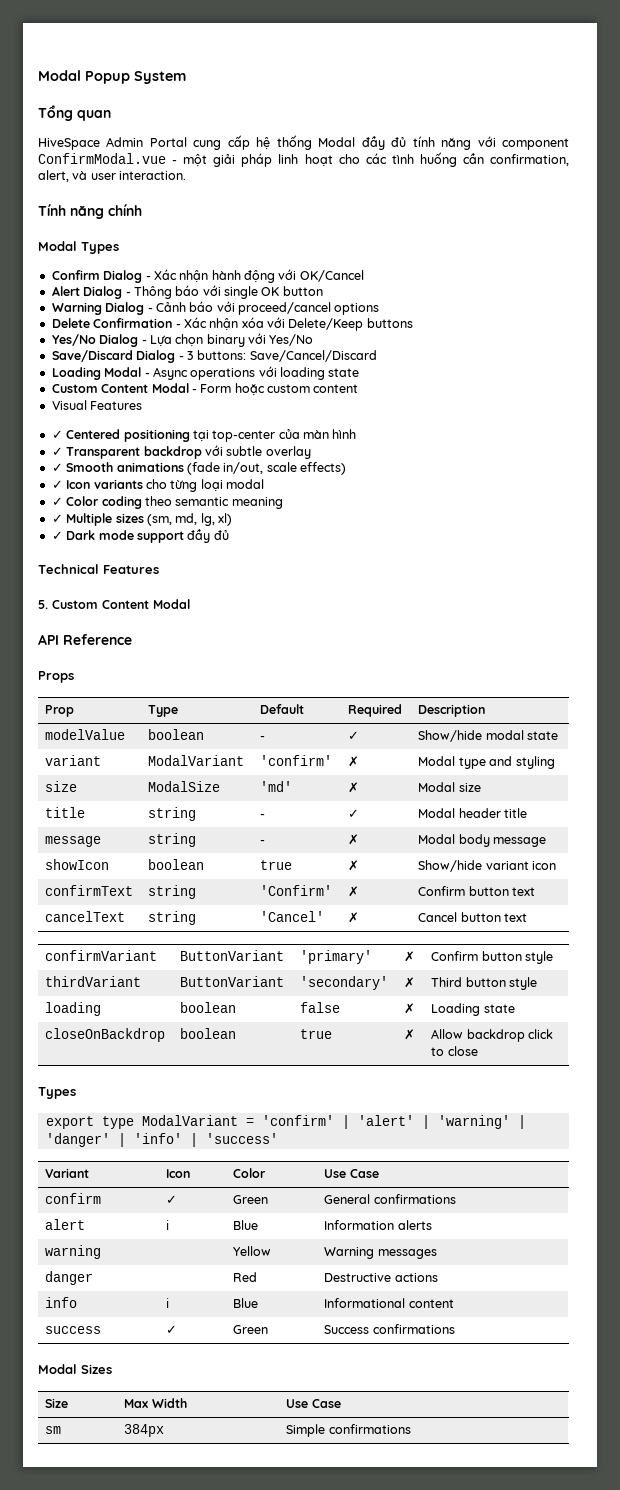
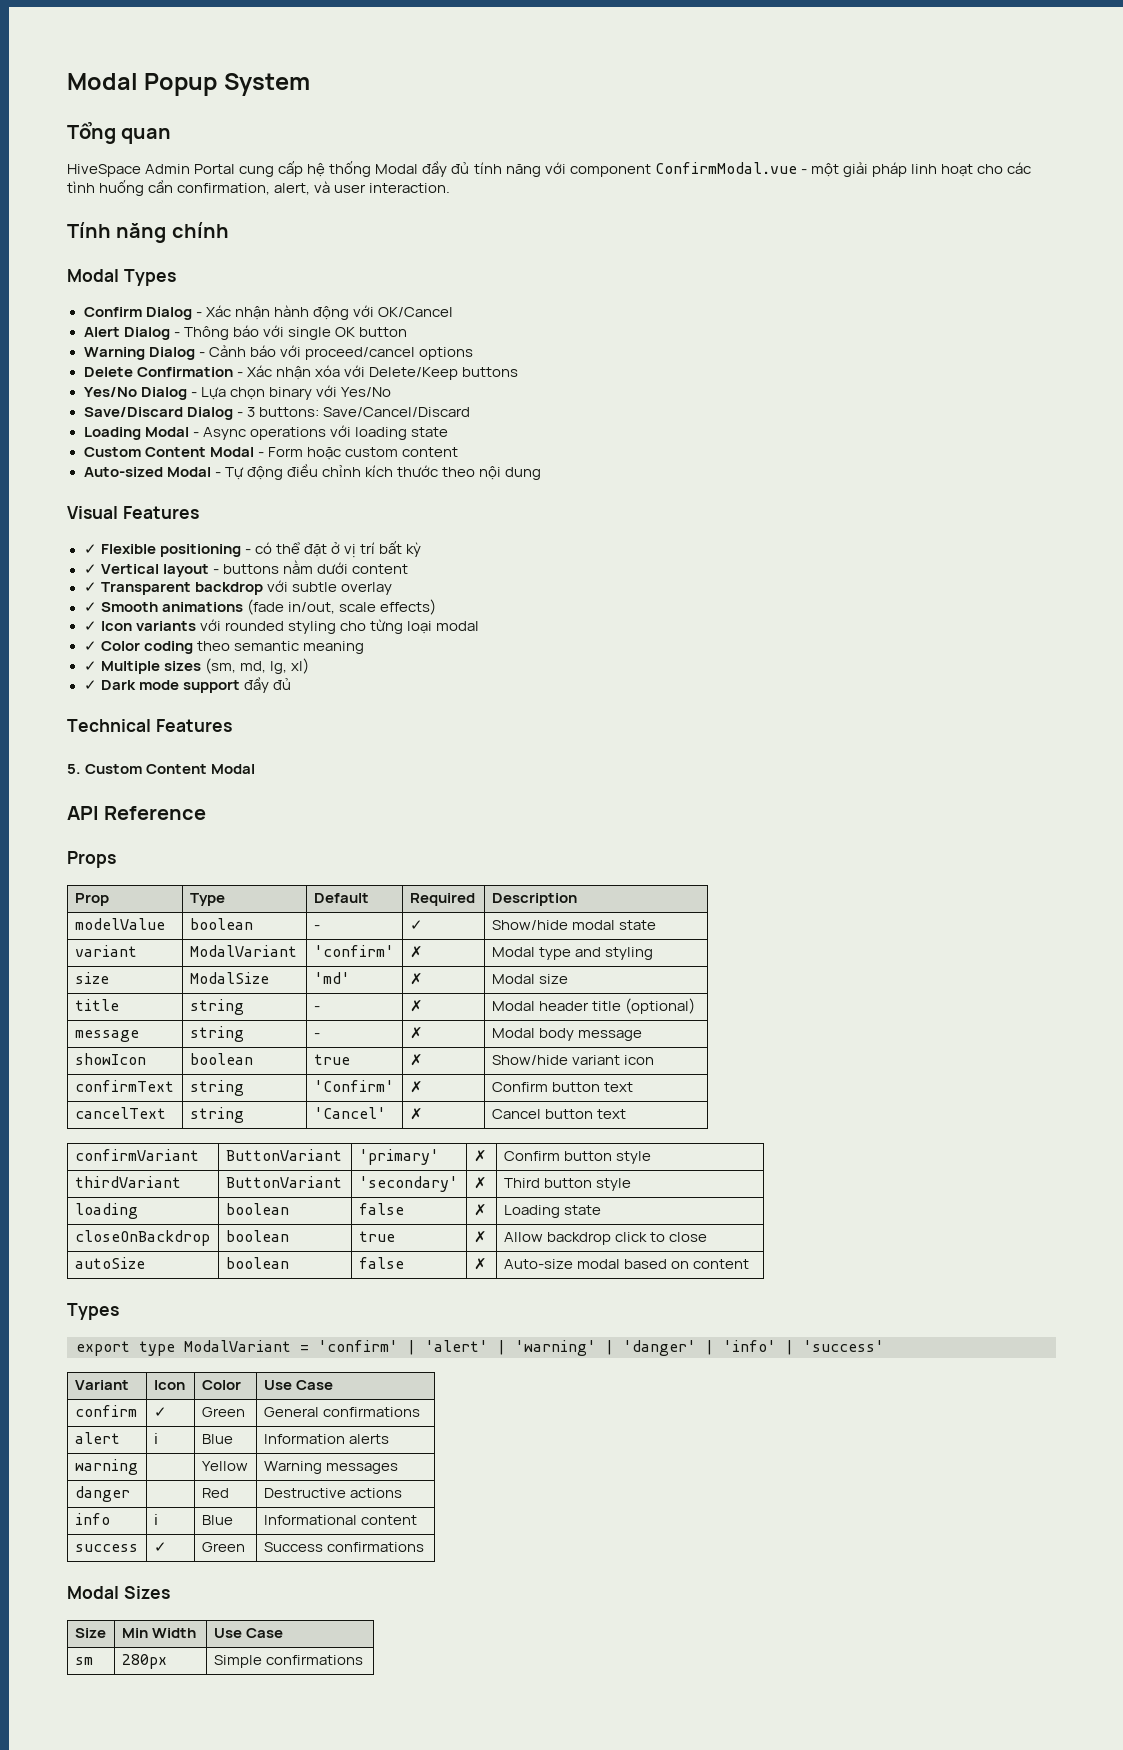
[51,400,143,410] [51,429,357,442] Visual Features // ✓ Centered positioning tại top-center của màn hình -> [83,464,542,480] [67,506,199,519] [83,541,422,558] [83,560,408,577] Auto-sized Modal - Tự động điều chỉnh kích thước theo nội dung // Visual Features // ✓ Flexible positioning - có thể đặt ở vị trí bất kỳ // ✓ Vertical layout - buttons nằm dưới content
(143, 484) none -> [199,619,336,634] với rounded styling
[348,809,360,818] ✓ -> [409,1000,423,1012] ✗
(528, 813) none -> [624,998,695,1014] (optional)
(478, 1051) none -> [74,1257,145,1269] [225,1257,289,1269] [358,1257,404,1269] [473,1258,487,1270] [503,1259,750,1269] // autoSize | boolean | false | ✗ | Auto-size modal based on content
[124,1399,149,1408] Max -> [121,1628,148,1638] Min
[124,1424,165,1437] 384px -> [121,1654,167,1669] 280px

